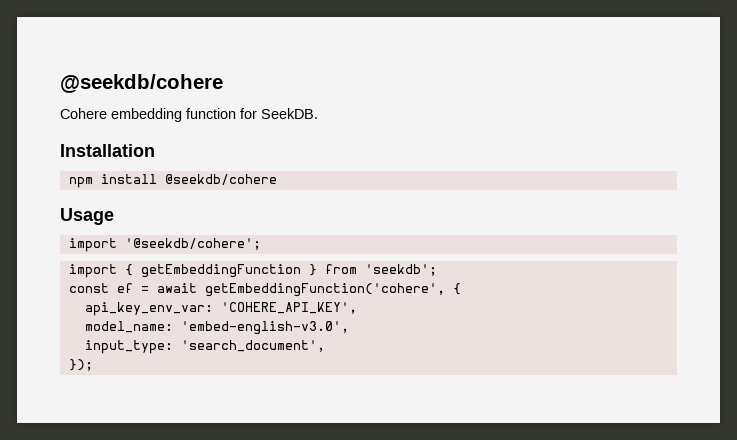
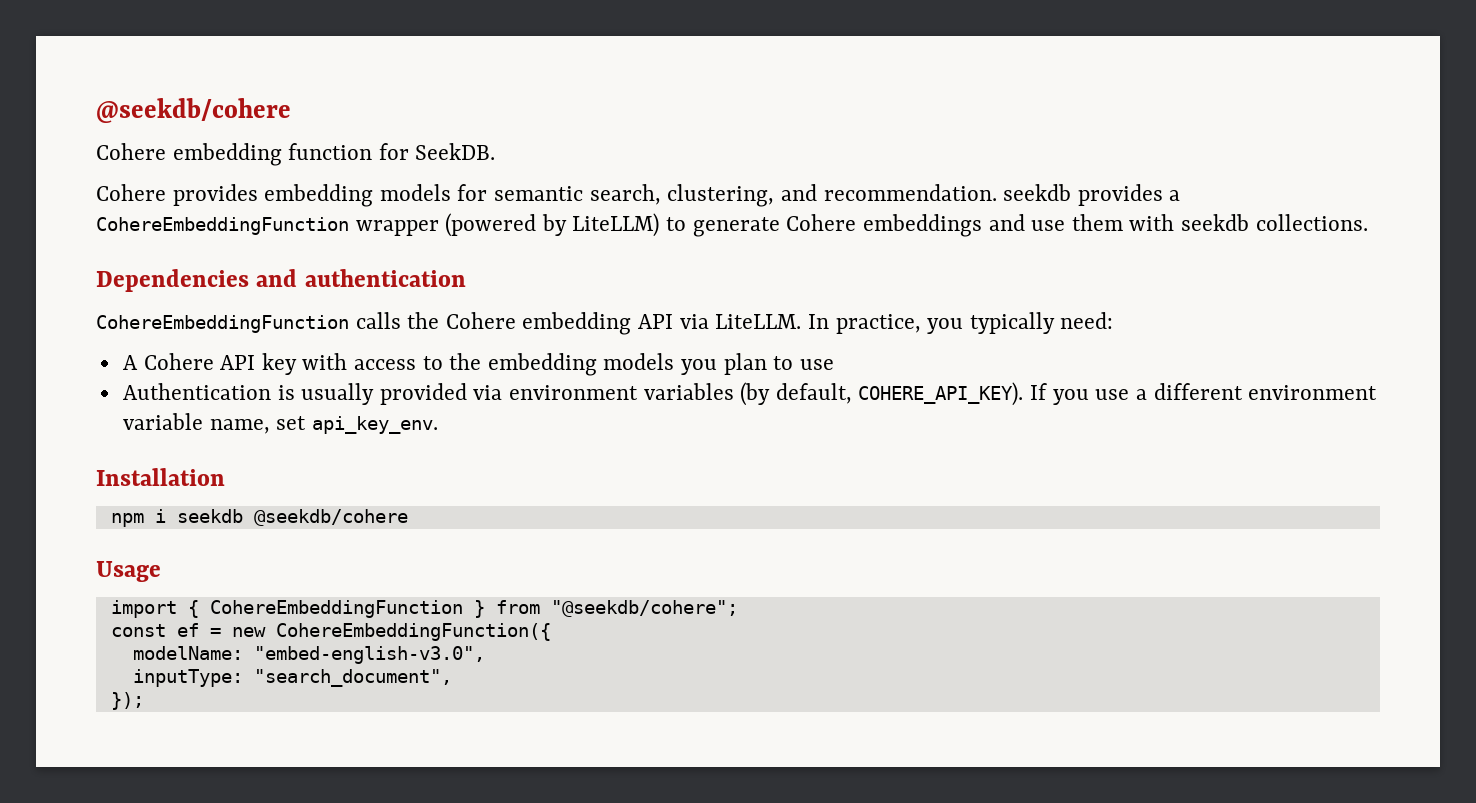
(318, 113) none -> [96,184,1181,207] [96,213,1368,237] [96,269,466,292] [96,312,1114,335] [122,353,834,376] [122,382,1378,406] [122,413,438,434] // Cohere provides embedding models for semantic search, clustering, and recommendation. seekdb provides a CohereEmbeddingFunction wrapper (powered by LiteLLM) to generate Cohere embeddings and use them with seekdb collections. // Dependencies and authentication // CohereEmbeddingFunction calls the Cohere embedding API via LiteLLM. In practice, you typically need: // A Cohere API key with access to the embedding models you plan to use // Authentication is usually provided via environment variables (by default, COHERE_API_KEY). If you use a different environment variable name, set api_key_env.
[100,174,157,184] install -> [154,509,243,523] i seekdb
[68,238,261,252] // import '@seekdb/cohere'; -> (161, 571) none
[140,264,301,278] getEmbeddingFunction -> [209,600,463,618] CohereEmbeddingFunction
[364,264,437,276] 'seekdb'; -> [550,600,738,617] "@seekdb/cohere";
[156,283,461,297] [84,302,357,316] [84,321,349,335] [84,340,325,354] await getEmbeddingFunction('cohere', { // api_key_env_var: 'COHERE_API_KEY', // model_name: 'embed-english-v3.0', // input_type: 'search_document', -> [231,623,551,641] [132,646,485,664] [132,669,452,687] new CohereEmbeddingFunction({ // modelName: "embed-english-v3.0", // inputType: "search_document",

